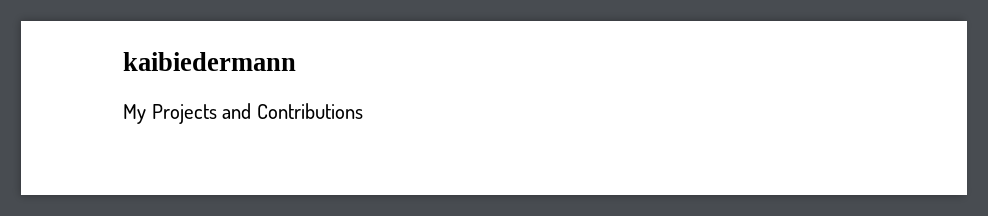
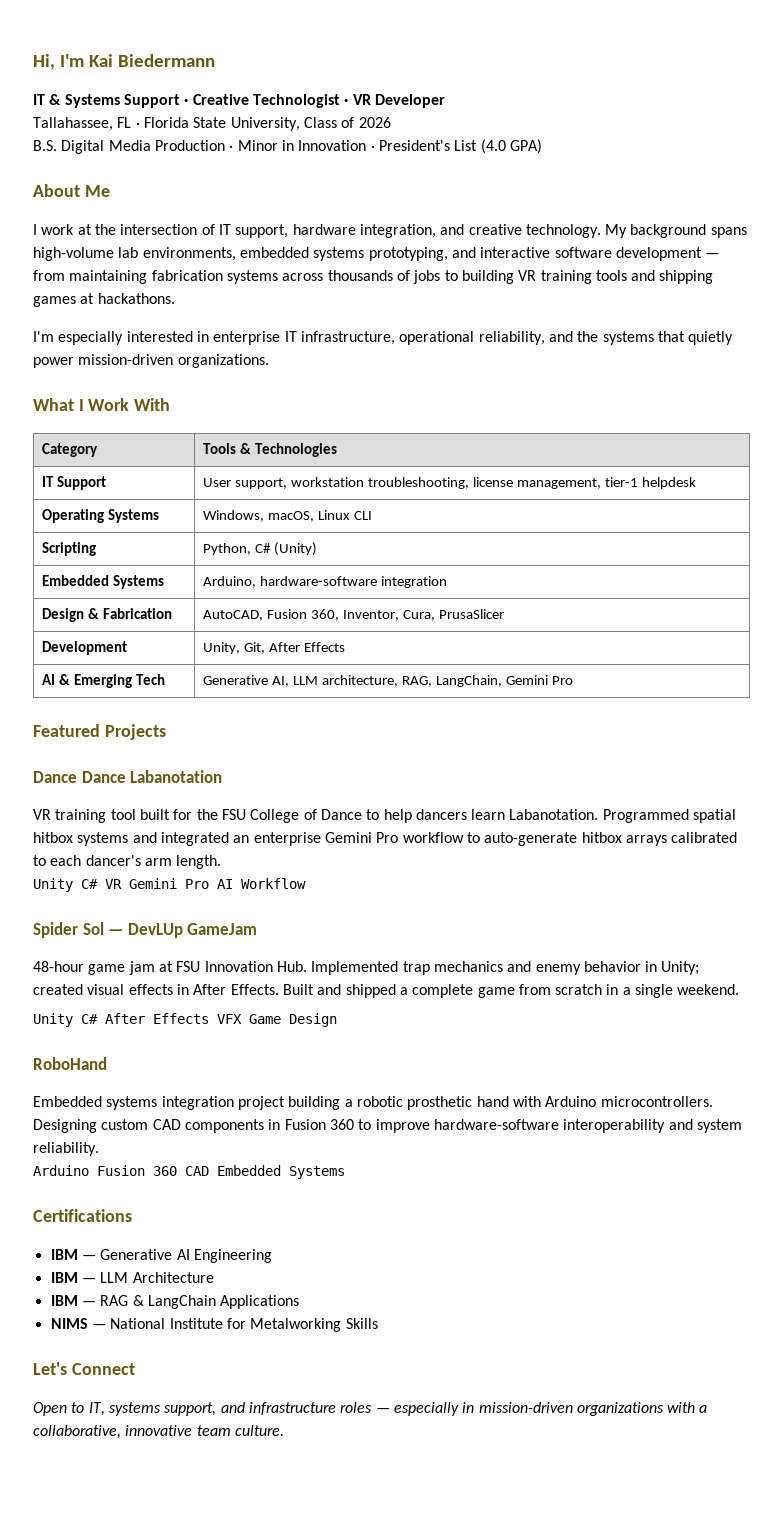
[123,52,296,71] [123,103,363,124] kaibiedermann // My Projects and Contributions -> [33,54,215,70] [33,94,445,108] [33,117,391,131] [33,139,542,154] [33,184,110,197] [33,224,747,238] [33,247,720,261] [33,270,714,284] [33,293,175,307] [33,331,734,345] [33,354,269,368] [33,398,171,411] [42,443,99,457] [203,443,338,457] [42,476,107,490] [203,477,696,489] [42,509,160,523] [203,510,372,522] [42,542,97,556] [203,542,318,556] [42,575,165,589] [203,576,448,588] [42,608,173,622] [203,609,504,621] [42,641,128,655] [203,642,345,654] [42,674,165,688] [203,675,573,687] [33,724,166,740] [33,770,223,783] [33,809,737,823] [33,832,738,846] [33,855,222,869] [33,878,306,892] [33,922,258,938] [33,961,700,975] [33,984,740,998] [33,1013,337,1027] [33,1057,107,1070] [33,1096,713,1110] [33,1119,742,1133] [33,1142,99,1156] [33,1165,345,1179] [33,1209,132,1222] [50,1249,272,1263] [50,1272,214,1283] [50,1295,300,1309] [50,1318,378,1332] [33,1362,135,1375] [33,1402,708,1416] [33,1425,284,1439] Hi, I'm Kai Biedermann // IT & Systems Support · Creative Technologist · VR Developer // Tallahassee, FL · Florida State University, Class of 2026 // B.S. Digital Media Production · Minor in Innovation · President's List (4.0 GPA) // About Me // I work at the intersection of IT support, hardware integration, and creative technology. My background spans high-volume lab environments, embedded systems prototyping, and interactive software development — from maintaining fabrication systems across thousands of jobs to building VR training tools and shipping games at hackathons. // I'm especially interested in enterprise IT infrastructure, operational reliability, and the systems that quietly power mission-driven organizations. // What I Work With // Category | Tools & Technologies // IT Support | User support, workstation troubleshooting, license management, tier-1 helpdesk // Operating Systems | Windows, macOS, Linux CLI // Scripting | Python, C# (Unity) // Embedded Systems | Arduino, hardware-software integration // Design & Fabrication | AutoCAD, Fusion 360, Inventor, Cura, PrusaSlicer // Development | Unity, Git, After Effects // AI & Emerging Tech | Generative AI, LLM architecture, RAG, LangChain, Gemini Pro // Featured Projects // Dance Dance Labanotation // VR training tool built for the FSU College of Dance to help dancers learn Labanotation. Programmed spatial hitbox systems and integrated an enterprise Gemini Pro workflow to auto-generate hitbox arrays calibrated to each dancer's arm length. // Unity C# VR Gemini Pro AI Workflow // Spider Sol — DevLUp GameJam // 48-hour game jam at FSU Innovation Hub. Implemented trap mechanics and enemy behavior in Unity; created visual effects in After Effects. Built and shipped a complete game from scratch in a single weekend. // Unity C# After Effects VFX Game Design // RoboHand // Embedded systems integration project building a robotic prosthetic hand with Arduino microcontrollers. Designing custom CAD components in Fusion 360 to improve hardware-software interoperability and system reliability. // Arduino Fusion 360 CAD Embedded Systems // Certifications // IBM — Generative AI Engineering // IBM — LLM Architecture // IBM — RAG & LangChain Applications // NIMS — National Institute for Metalworking Skills // Let's Connect // Open to IT, systems support, and infrastructure roles — especially in mission-driven organizations with a collaborative, innovative team culture.

